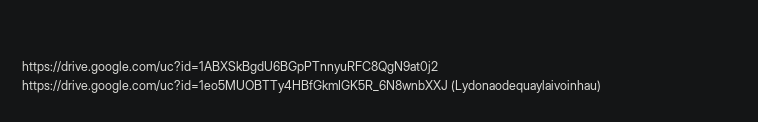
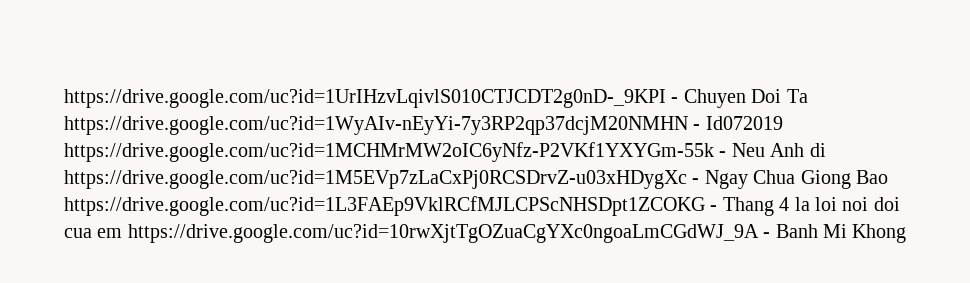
[22,61,438,74] [22,80,602,93] https://drive.google.com/uc?id=1ABXSkBgdU6BGpPTnnyuRFC8QgN9at0j2 https://drive.google.com/uc?id=1eo5MUOBTTy4HBfGkmIGK5R_6N8wnbXXJ (Lydonaodequaylaivoinhau) -> [64,89,808,108] [64,116,783,135] [64,142,826,162] [64,170,888,189] [64,196,900,216] [64,224,907,243] https://drive.google.com/uc?id=1UrIHzvLqivlS010CTJCDT2g0nD-_9KPI - Chuyen Doi Ta https://drive.google.com/uc?id=1WyAIv-nEyYi-7y3RP2qp37dcjM20NMHN - Id072019 https://drive.google.com/uc?id=1MCHMrMW2oIC6yNfz-P2VKf1YXYGm-55k - Neu Anh di https://drive.google.com/uc?id=1M5EVp7zLaCxPj0RCSDrvZ-u03xHDygXc - Ngay Chua Giong Bao https://drive.google.com/uc?id=1L3FAEp9VklRCfMJLCPScNHSDpt1ZCOKG - Thang 4 la loi noi doi cua em https://drive.google.com/uc?id=10rwXjtTgOZuaCgYXc0ngoaLmCGdWJ_9A - Banh Mi Khong

